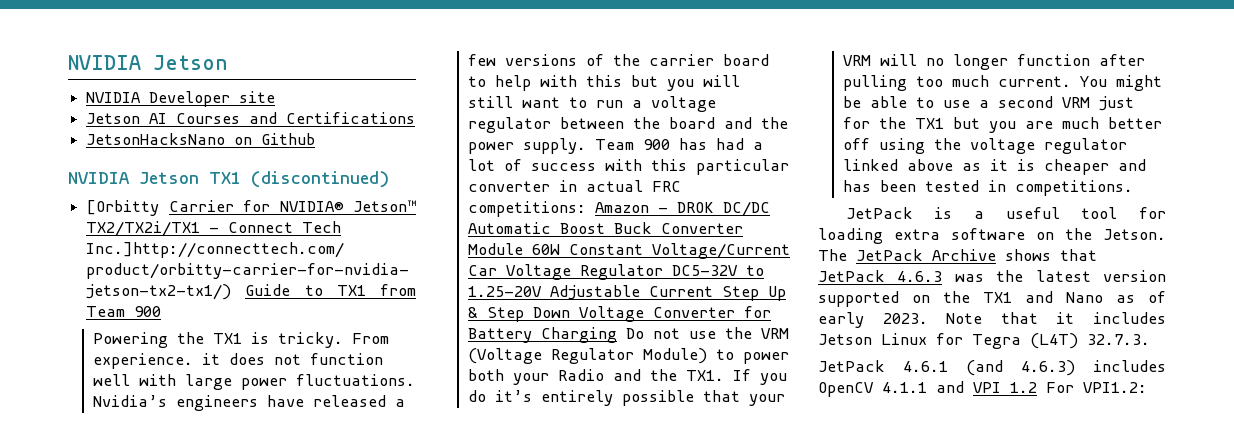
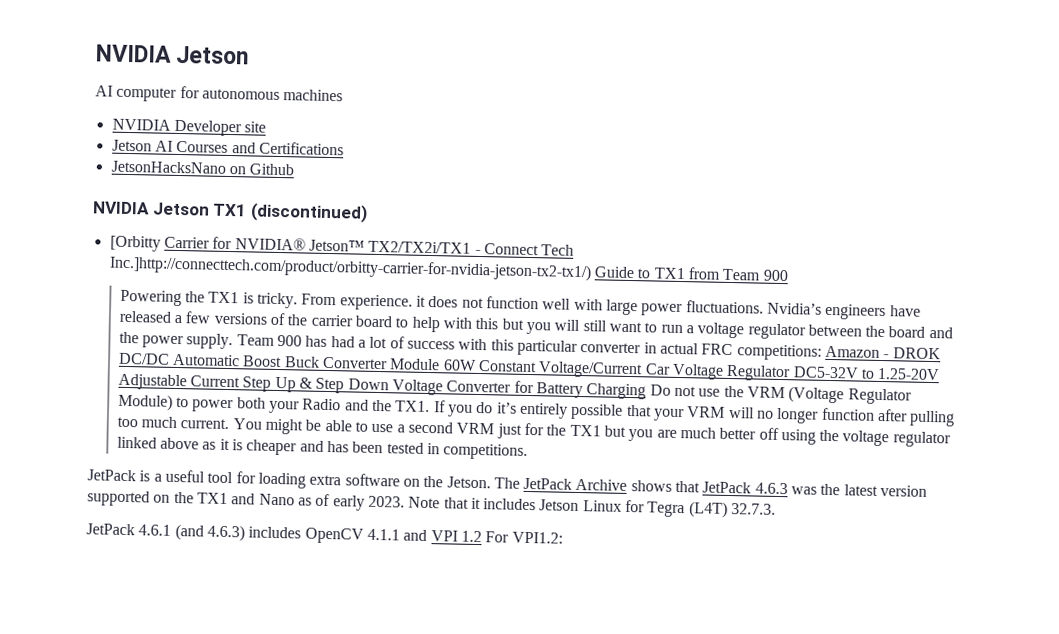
[68,55,228,70] NVIDIA Jetson -> [96,44,250,65] [95,85,344,102] NVIDIA Jetson // AI computer for autonomous machines

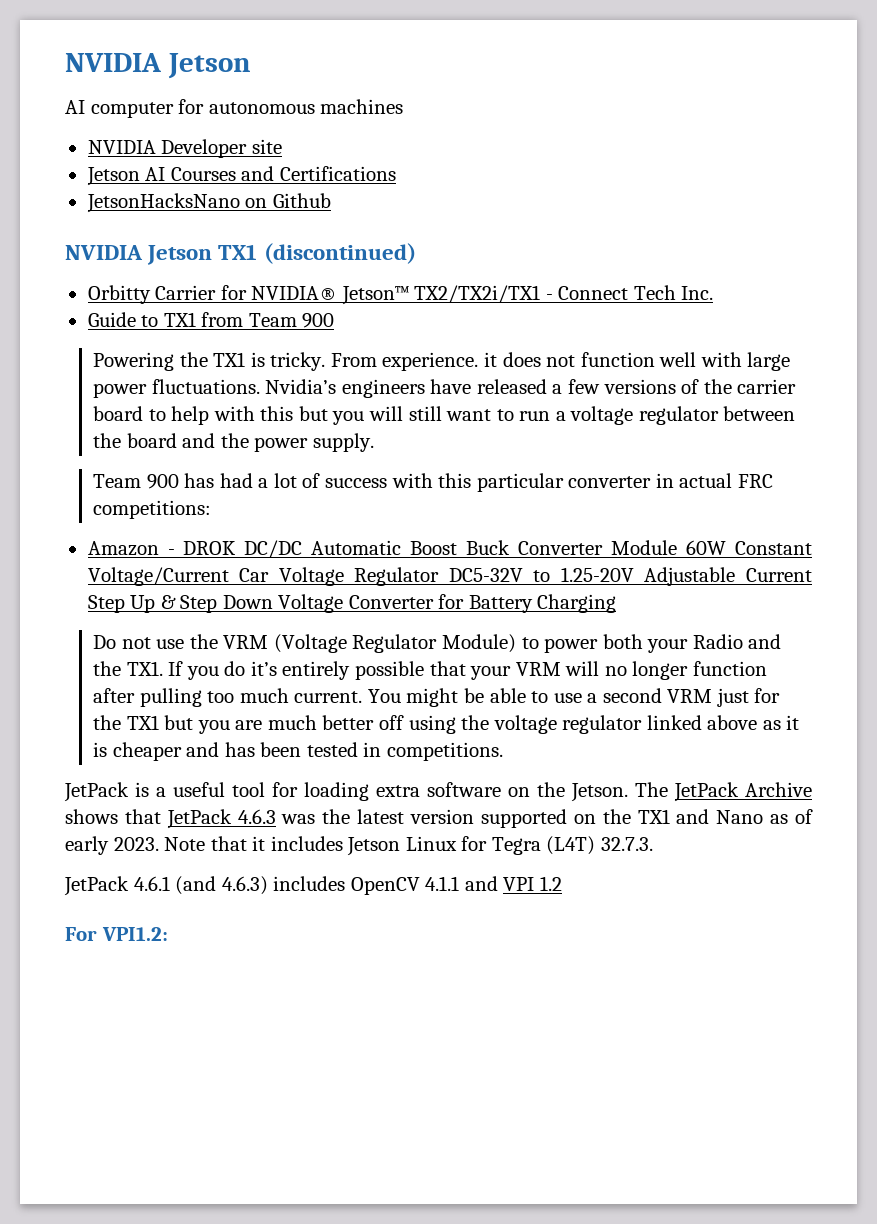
[109,235,161,252] [Orbitty -> [87,285,151,304] Orbitty
[108,255,592,282] Inc.]http://connecttech.com/product/orbitty-carrier-for-nvidia-jetson-tx2-tx1/) -> [681,286,714,300] Inc. //
(234, 341) none -> (374, 442) //
(822, 352) none -> (212, 509) //
(647, 391) none -> (617, 603) //
(482, 536) none -> (562, 883) //

